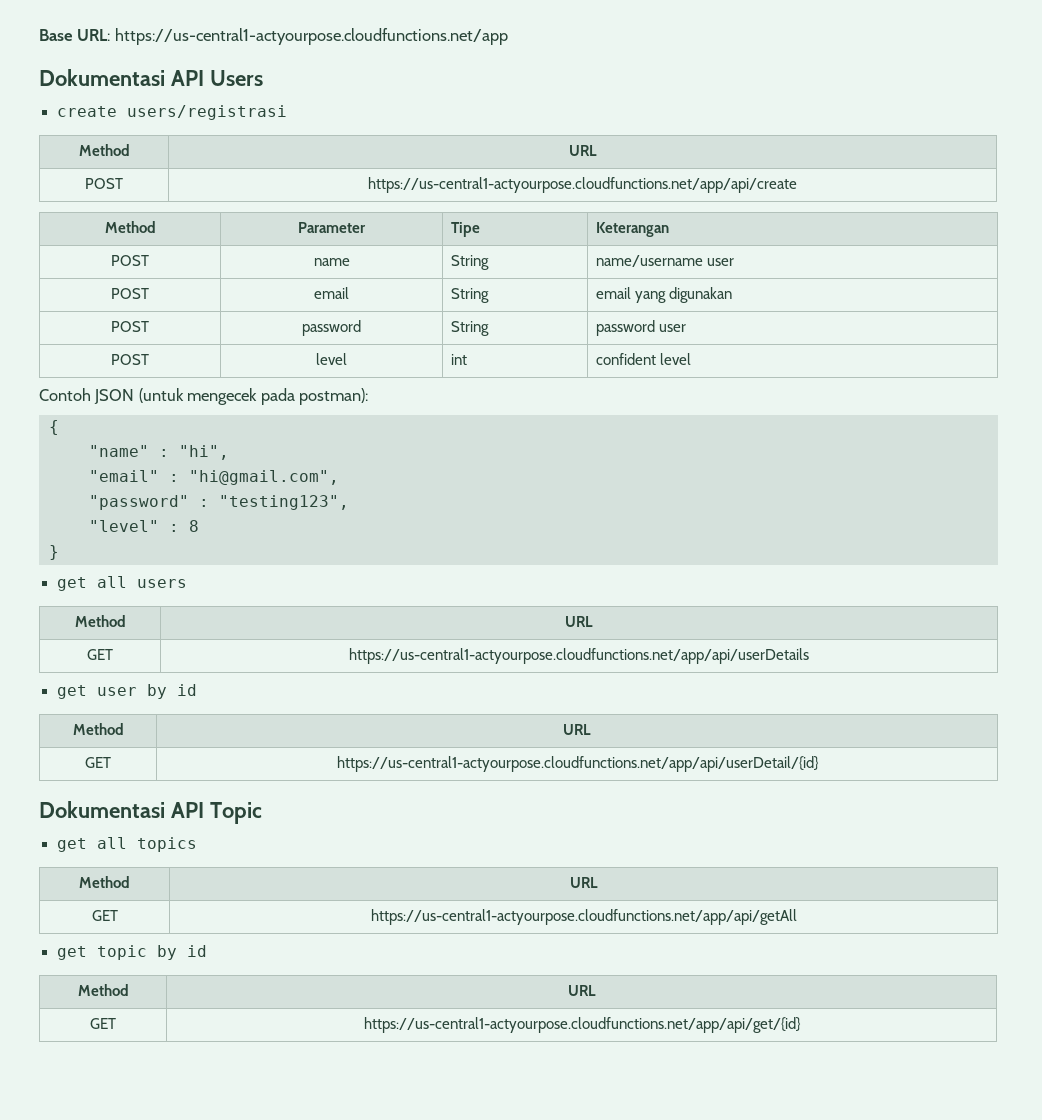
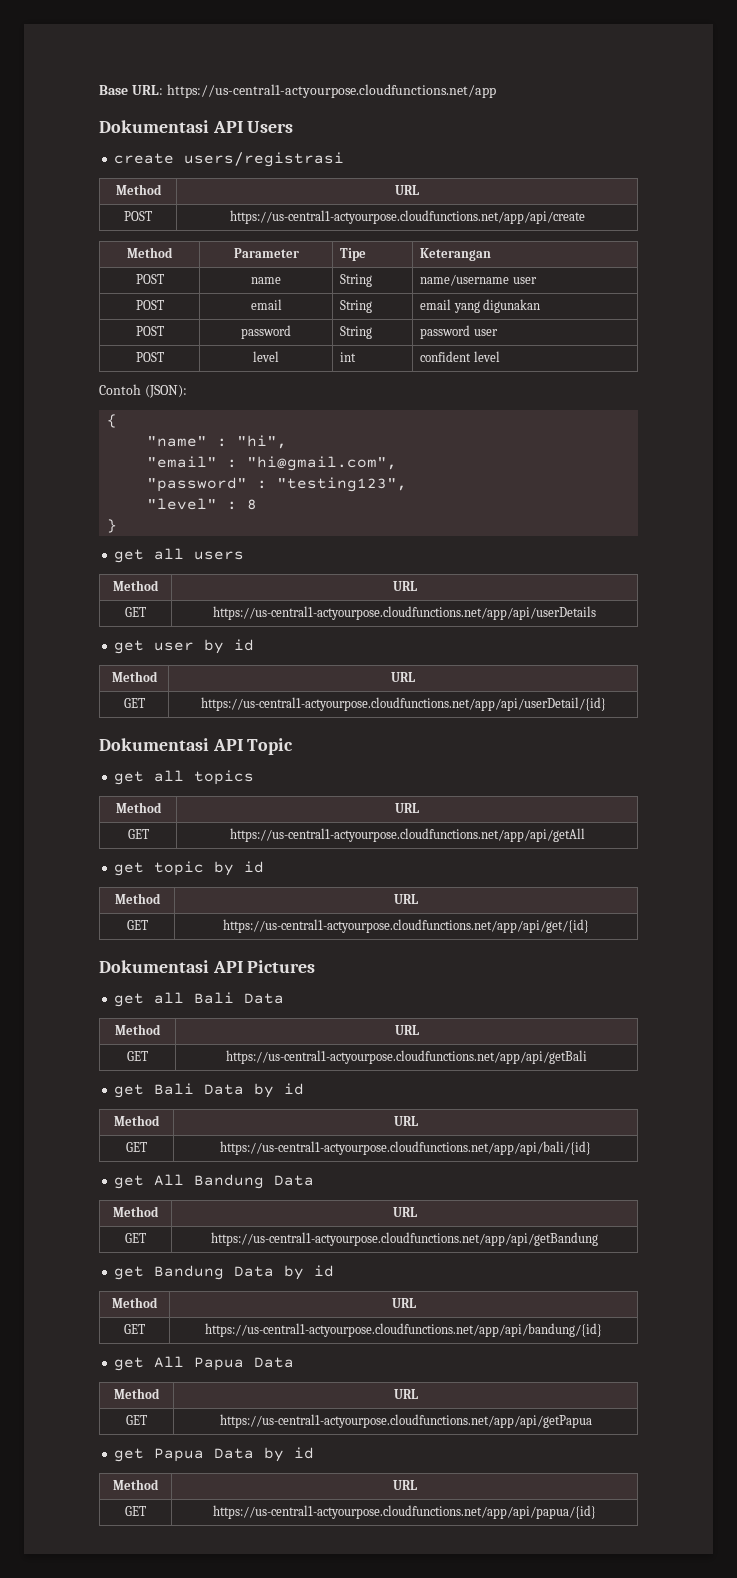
[94,388,369,405] JSON (untuk mengecek pada postman): -> [144,385,187,398] (JSON):
(801, 1025) none -> [99,960,316,973] [114,992,285,1007] [115,1024,161,1035] [394,1025,419,1035] [127,1051,148,1061] [226,1050,587,1064] [114,1083,305,1098] [114,1115,160,1126] [393,1116,418,1126] [126,1142,147,1152] [220,1141,591,1155] [114,1174,315,1189] [113,1206,159,1217] [392,1207,417,1217] [125,1233,146,1243] [211,1232,598,1246] [114,1265,335,1280] [112,1297,158,1308] [391,1298,416,1308] [124,1324,145,1334] [205,1323,602,1337] [114,1356,295,1371] [114,1388,160,1399] [393,1389,418,1399] [126,1415,147,1425] [219,1414,592,1428] [114,1447,315,1462] [113,1479,159,1490] [392,1480,417,1490] [125,1506,146,1516] [213,1505,596,1519] // Dokumentasi API Pictures // get all Bali Data // Method | URL // GET | https://us-central1-actyourpose.cloudfunctions.net/app/api/getBali // get Bali Data by id // Method | URL // GET | https://us-central1-actyourpose.cloudfunctions.net/app/api/bali/{id} // get All Bandung Data // Method | URL // GET | https://us-central1-actyourpose.cloudfunctions.net/app/api/getBandung // get Bandung Data by id // Method | URL // GET | https://us-central1-actyourpose.cloudfunctions.net/app/api/bandung/{id} // get All Papua Data // Method | URL // GET | https://us-central1-actyourpose.cloudfunctions.net/app/api/getPapua // get Papua Data by id // Method | URL // GET | https://us-central1-actyourpose.cloudfunctions.net/app/api/papua/{id}

